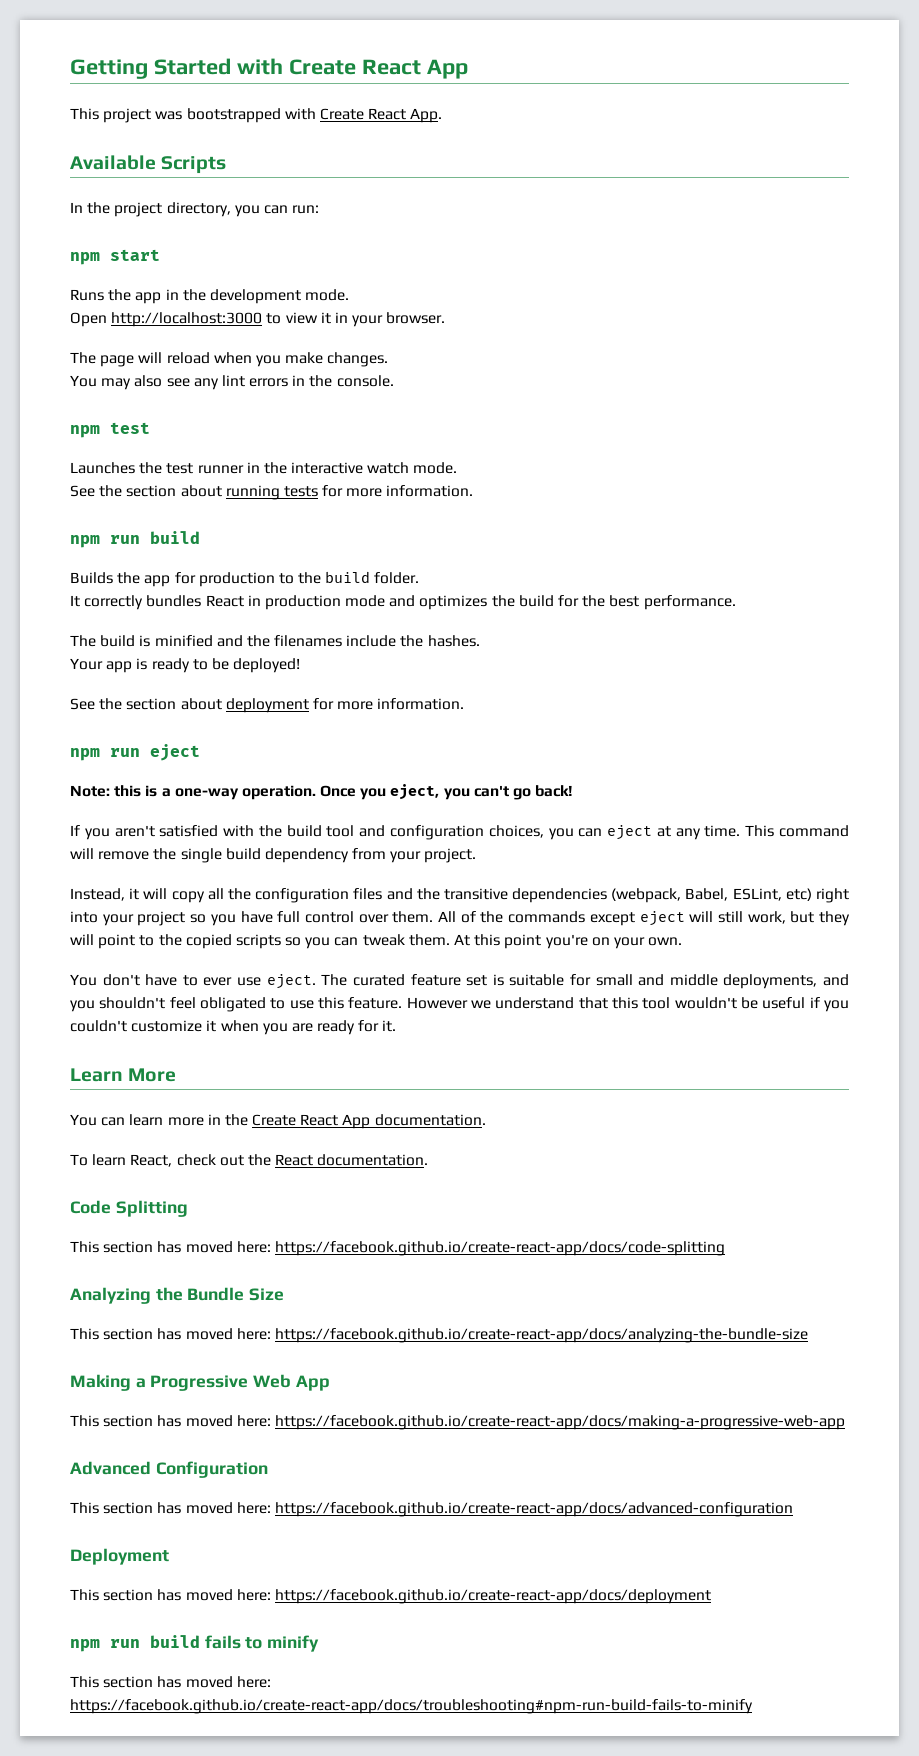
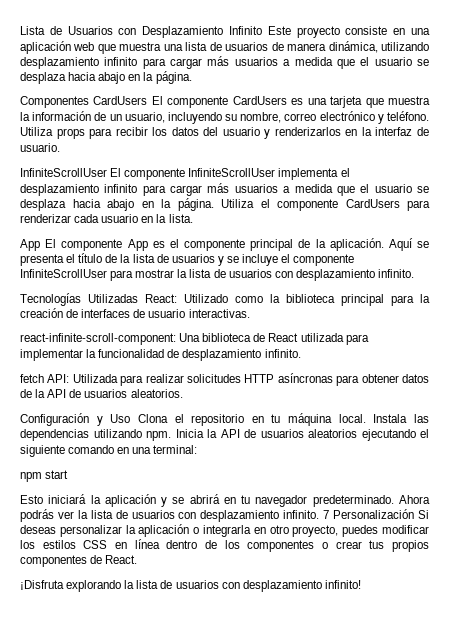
[70,58,468,79] [70,108,443,123] [70,155,227,174] [70,202,320,217] [70,249,160,265] [70,289,350,304] [70,312,446,327] [70,352,389,367] [70,375,394,390] [70,422,150,438] [70,462,458,474] [70,485,474,500] [70,531,200,548] [70,571,420,587] [70,595,736,610] [70,635,480,647] [70,658,301,673] [70,698,465,713] [70,744,200,761] [70,784,574,800] [70,825,850,840] [70,848,477,863] [70,888,849,903] [70,911,851,926] [70,934,683,949] [70,974,849,989] [70,997,850,1012] [70,1020,397,1035] [70,1068,177,1082] [70,1114,486,1129] [70,1154,429,1167] [70,1200,188,1217] [70,1241,725,1256] [70,1287,285,1304] [70,1328,808,1343] [70,1374,330,1391] [70,1415,845,1430] [70,1461,268,1478] [70,1502,793,1517] [70,1548,169,1565] [70,1589,711,1604] [70,1635,320,1652] [70,1676,271,1688] [70,1699,753,1714] Getting Started with Create React App // This project was bootstrapped with Create React App. // Available Scripts // In the project directory, you can run: // npm start // Runs the app in the development mode. // Open http://localhost:3000 to view it in your browser. // The page will reload when you make changes. // You may also see any lint errors in the console. // npm test // Launches the test runner in the interactive watch mode. // See the section about running tests for more information. // npm run build // Builds the app for production to the build folder. // It correctly bundles React in production mode and optimizes the build for the best performance. // The build is minified and the filenames include the hashes. // Your app is ready to be deployed! // See the section about deployment for more information. // npm run eject // Note: this is a one-way operation. Once you eject, you can't go back! // If you aren't satisfied with the build tool and configuration choices, you can eject at any time. This command will remove the single build dependency from your project. // Instead, it will copy all the configuration files and the transitive dependencies (webpack, Babel, ESLint, etc) right into your project so you have full control over them. All of the commands except eject will still work, but they will point to the copied scripts so you can tweak them. At this point you're on your own. // You don't have to ever use eject. The curated feature set is suitable for small and middle deployments, and you shouldn't feel obligated to use this feature. However we understand that this tool wouldn't be useful if you couldn't customize it when you are ready for it. // Learn More // You can learn more in the Create React App documentation. // To learn React, check out the React documentation. // Code Splitting // This section has moved here: https://facebook.github.io/create-react-app/docs/code-splitting // Analyzing the Bundle Size // This section has moved here: https://facebook.github.io/create-react-app/docs/analyzing-the-bundle-size // Making a Progressive Web App // This section has moved here: https://facebook.github.io/create-react-app/docs/making-a-progressive-web-app // Advanced Configuration // This section has moved here: https://facebook.github.io/create-react-app/docs/advanced-configuration // Deployment // This section has moved here: https://facebook.github.io/create-react-app/docs/deployment // npm run build fails to minify // This section has moved here: https://facebook.github.io/create-react-app/docs/troubleshooting#npm-run-build-fails-to-minify -> [20,26,431,38] [20,41,429,54] [20,56,430,69] [20,71,192,84] [20,96,430,108] [20,111,429,124] [20,127,430,139] [20,143,60,152] [20,168,350,180] [20,183,430,196] [20,198,430,211] [20,214,193,223] [20,238,430,251] [20,253,355,266] [20,269,414,281] [20,293,430,306] [20,308,250,318] [20,333,369,345] [20,349,301,361] [20,373,429,386] [20,389,183,398] [20,413,429,426] [20,429,429,441] [20,445,198,457] [20,470,69,482] [20,494,430,507] [20,509,430,522] [20,524,430,537] [20,539,430,552] [20,555,138,567] [20,580,361,592] Lista de Usuarios con Desplazamiento Infinito Este proyecto consiste en una aplicación web que muestra una lista de usuarios de manera dinámica, utilizando desplazamiento infinito para cargar más usuarios a medida que el usuario se desplaza hacia abajo en la página. // Componentes CardUsers El componente CardUsers es una tarjeta que muestra la información de un usuario, incluyendo su nombre, correo electrónico y teléfono. Utiliza props para recibir los datos del usuario y renderizarlos en la interfaz de usuario. // InfiniteScrollUser El componente InfiniteScrollUser implementa el desplazamiento infinito para cargar más usuarios a medida que el usuario se desplaza hacia abajo en la página. Utiliza el componente CardUsers para renderizar cada usuario en la lista. // App El componente App es el componente principal de la aplicación. Aquí se presenta el título de la lista de usuarios y se incluye el componente InfiniteScrollUser para mostrar la lista de usuarios con desplazamiento infinito. // Tecnologías Utilizadas React: Utilizado como la biblioteca principal para la creación de interfaces de usuario interactivas. // react-infinite-scroll-component: Una biblioteca de React utilizada para implementar la funcionalidad de desplazamiento infinito. // fetch API: Utilizada para realizar solicitudes HTTP asíncronas para obtener datos de la API de usuarios aleatorios. // Configuración y Uso Clona el repositorio en tu máquina local. Instala las dependencias utilizando npm. Inicia la API de usuarios aleatorios ejecutando el siguiente comando en una terminal: // npm start // Esto iniciará la aplicación y se abrirá en tu navegador predeterminado. Ahora podrás ver la lista de usuarios con desplazamiento infinito. 7 Personalización Si deseas personalizar la aplicación o integrarla en otro proyecto, puedes modificar los estilos CSS en línea dentro de los componentes o crear tus propios componentes de React. // ¡Disfruta explorando la lista de usuarios con desplazamiento infinito!

